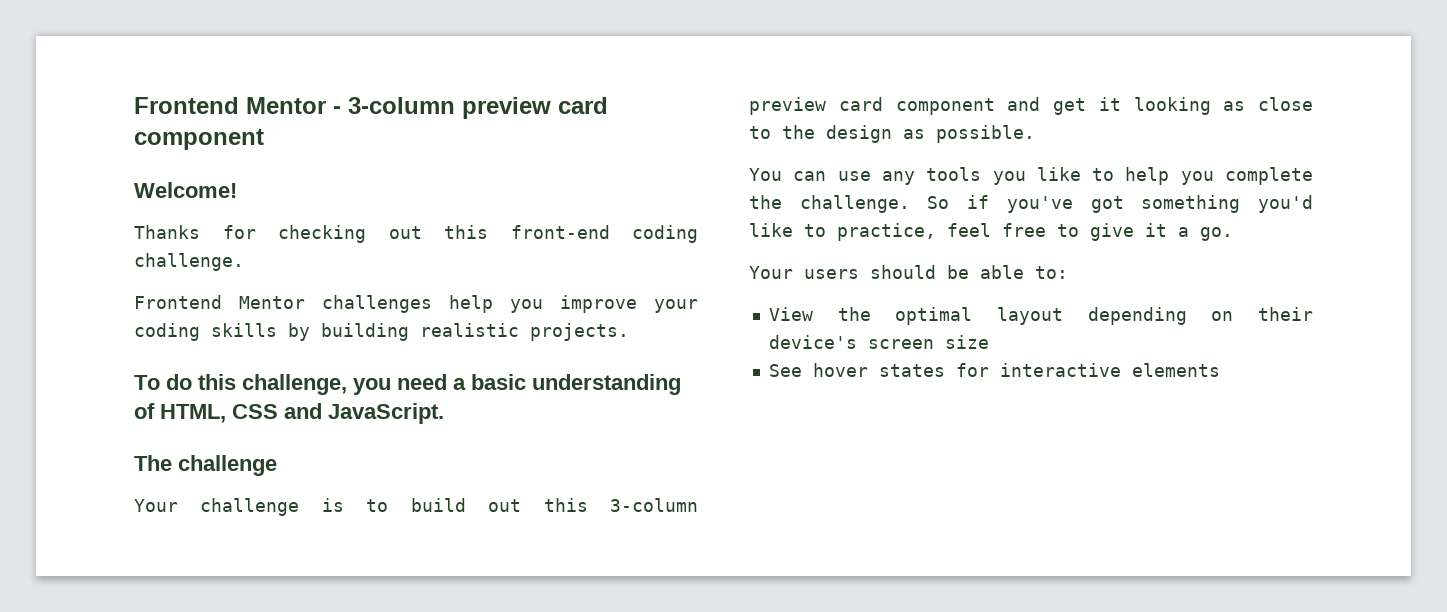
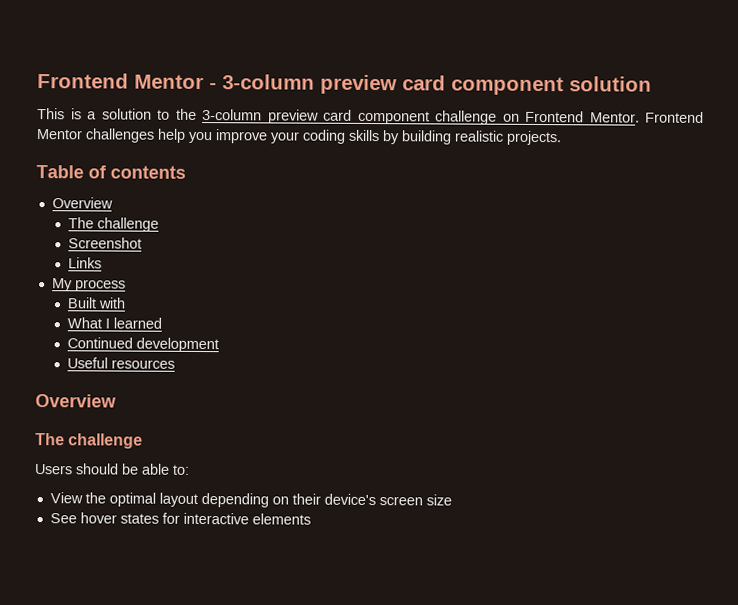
[134,182,237,198] [134,225,698,243] [134,253,244,271] // Welcome! // Thanks for checking out this front-end coding challenge. // -> [569,76,652,92] [37,108,640,125] solution // This is a solution to the 3-column preview card component challenge on Frontend Mentor.
[134,374,681,395] [134,403,444,424] [134,455,277,476] [134,498,699,516] [749,97,1313,115] [749,125,1035,143] [749,167,1313,185] [749,195,1313,213] [749,223,1233,241] [749,266,859,279] To do this challenge, you need a basic understanding of HTML, CSS and JavaScript. // The challenge // Your challenge is to build out this 3-column preview card component and get it looking as close to the design as possible. // You can use any tools you like to help you complete the challenge. So if you've got something you'd like to practice, feel free to give it a go. // Your users -> [36,165,186,179] [51,197,113,209] [68,217,160,232] [68,237,143,249] [68,257,103,269] [51,278,126,292] [67,297,127,309] [67,317,163,329] [67,337,220,353] [67,357,176,369] [35,394,117,408] [35,433,144,449] [34,464,73,475] Table of contents // Overview // The challenge // Screenshot // Links // My process // Built with // What I learned // Continued development // Useful resources // Overview // The challenge // Users

